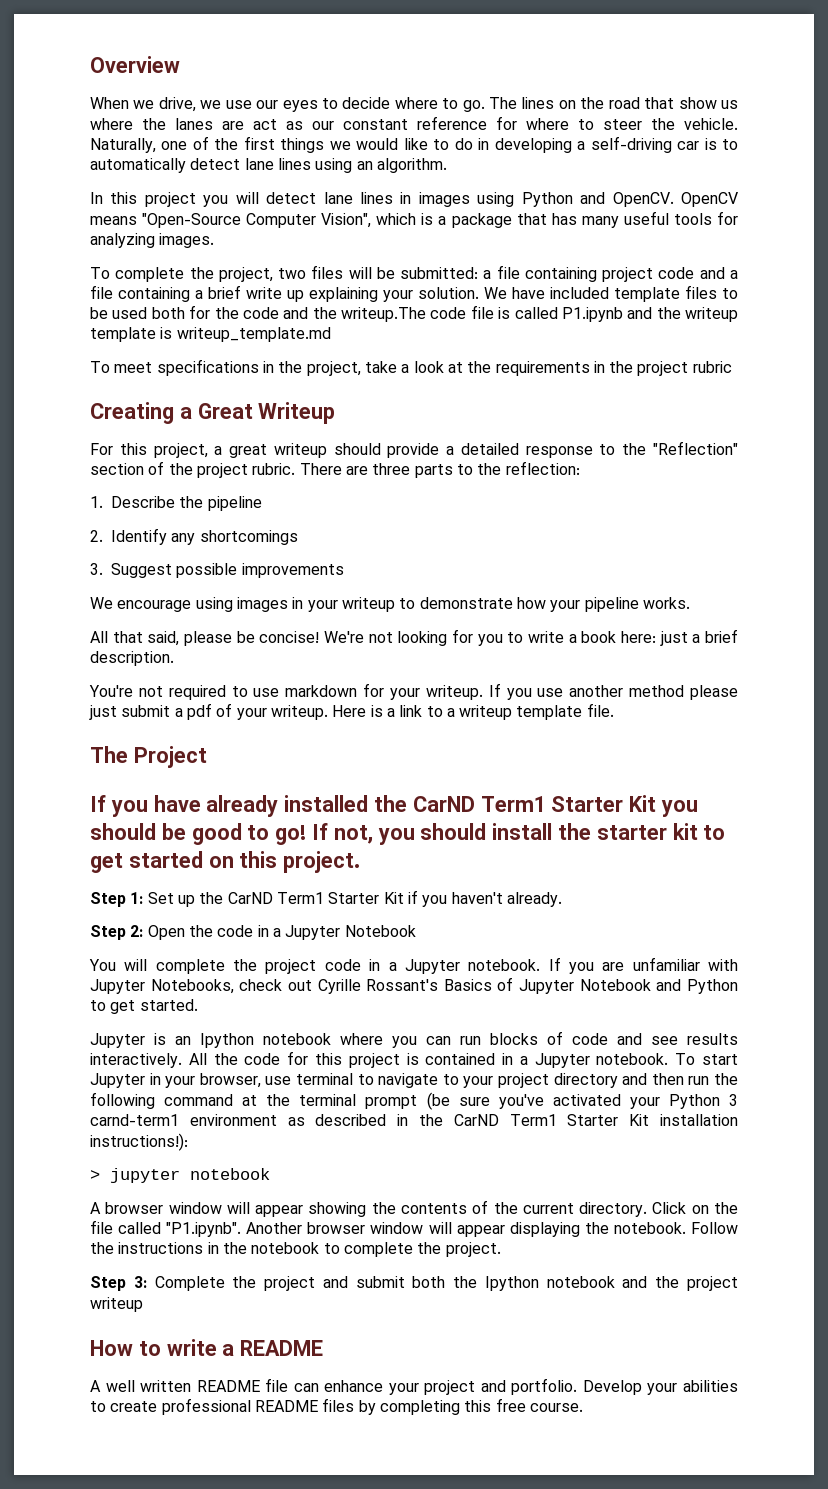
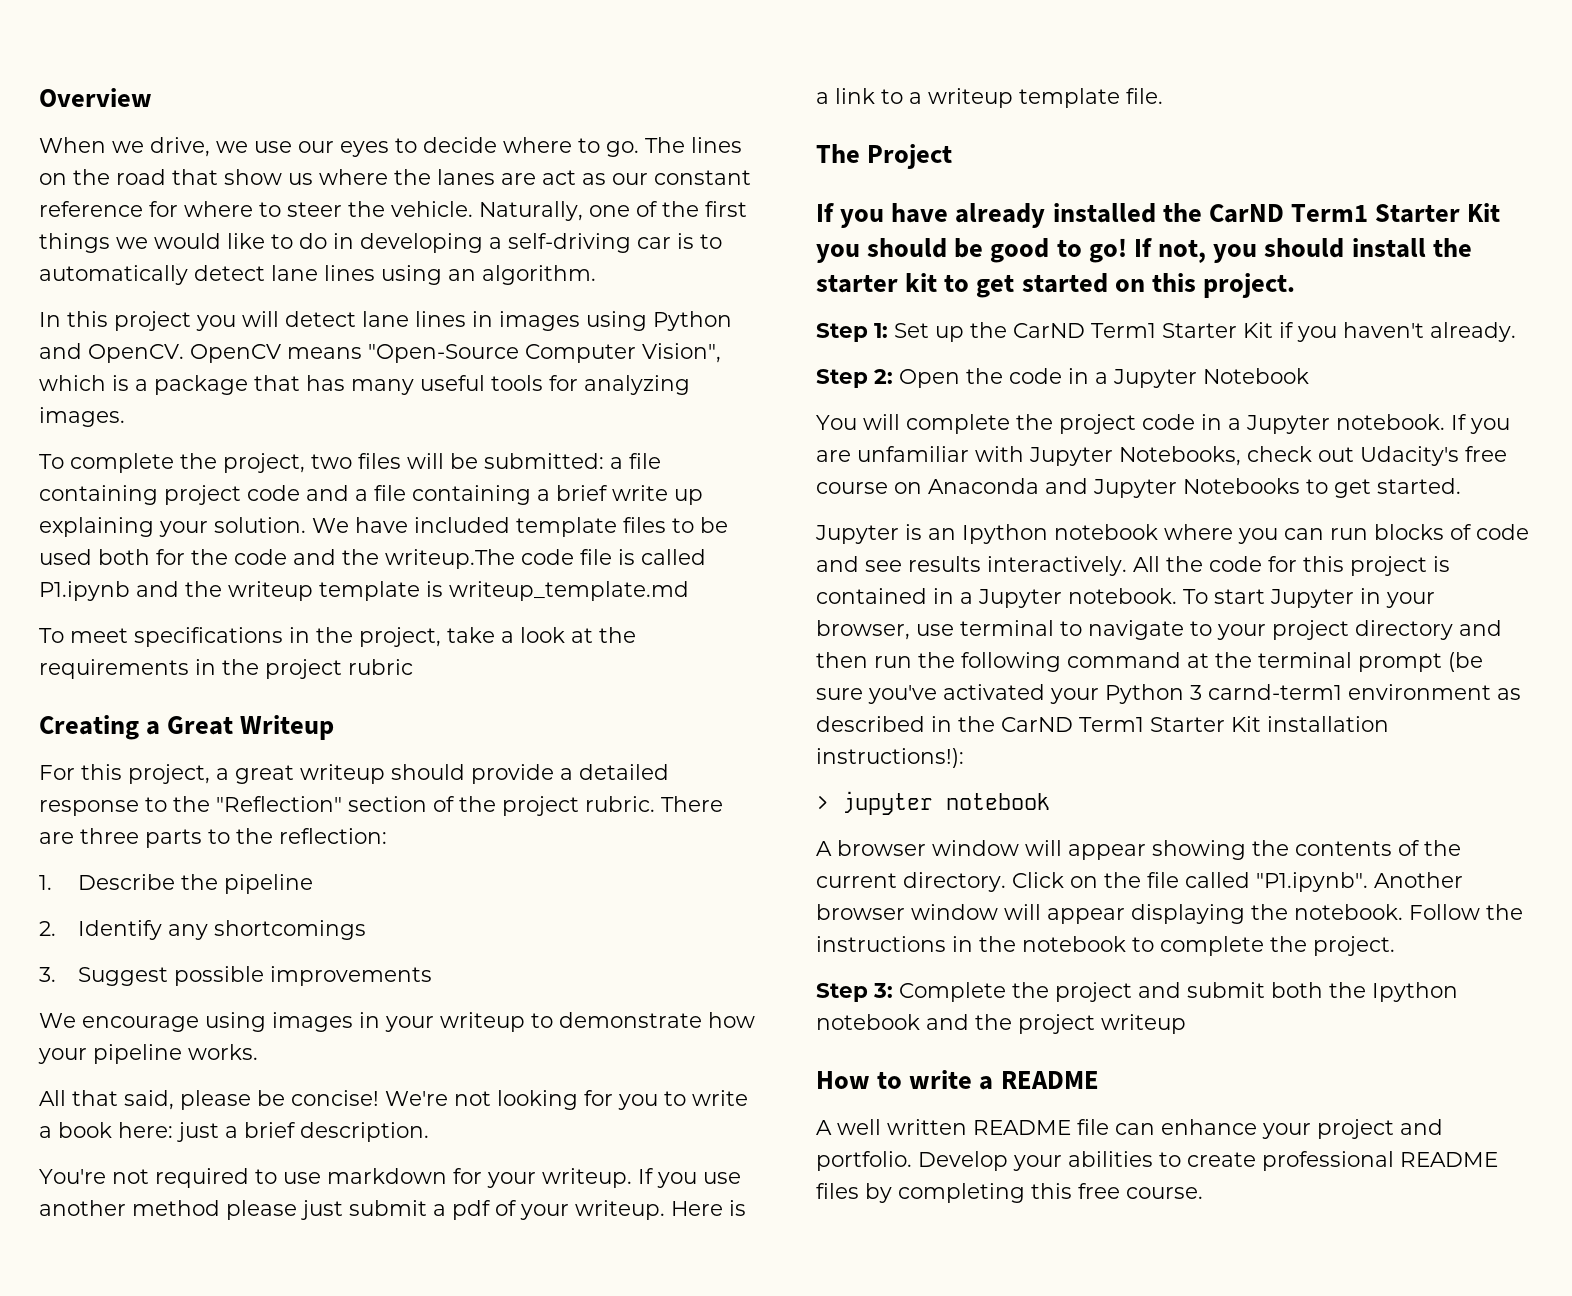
[317,977,738,994] Cyrille Rossant's Basics of Jupyter Notebook and Python -> [1360,446,1507,466] [816,478,1300,498] Udacity's free course on Anaconda and Jupyter Notebooks

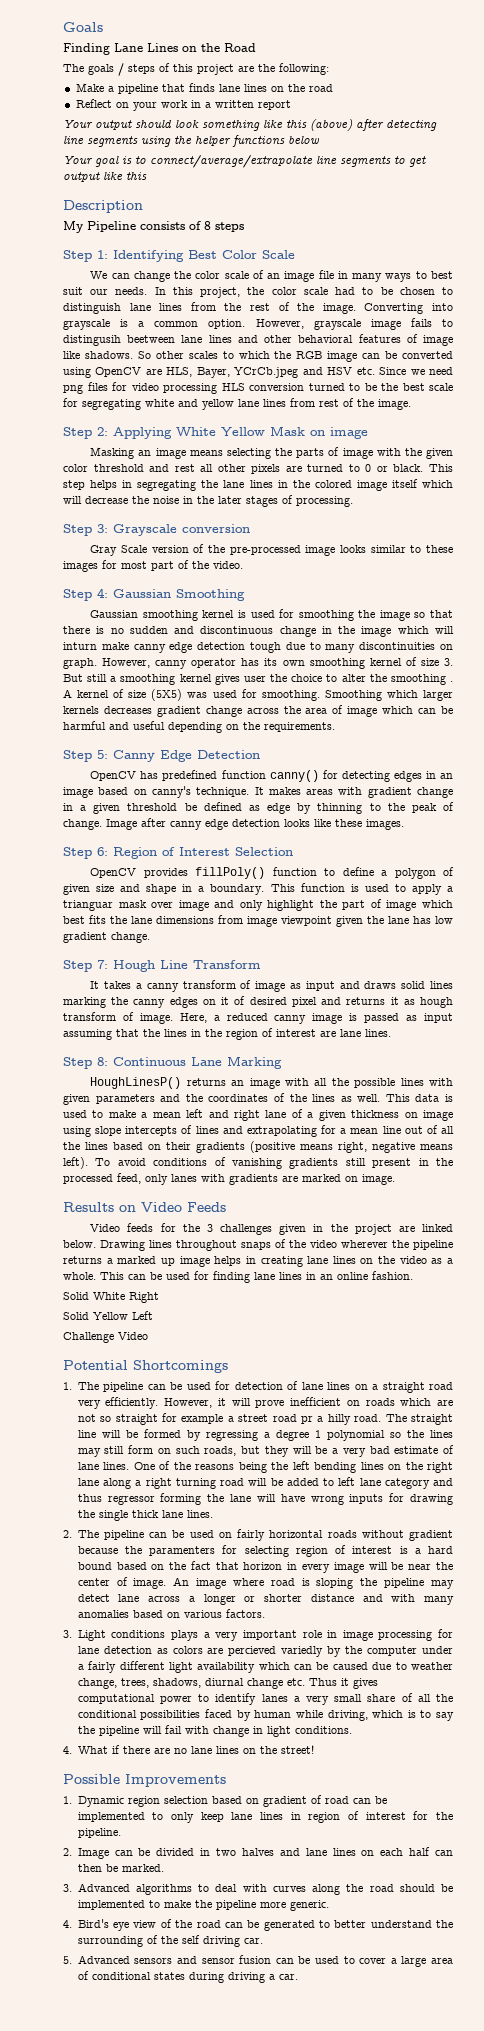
[39,88,152,107] [39,137,742,157] [39,169,751,185] [39,201,747,221] [39,233,722,253] [39,265,596,285] [39,311,732,331] [39,343,721,363] [39,375,690,395] [39,407,125,427] [39,453,661,473] [39,485,703,505] [39,517,728,537] [39,549,706,569] [39,581,689,601] [39,627,636,647] [39,659,413,679] [39,715,335,740] [39,764,669,784] [39,796,723,816] [39,828,387,848] [39,874,314,894] [39,920,367,940] [39,966,433,986] [39,1012,755,1032] [38,1044,258,1064] [39,1090,748,1110] [39,1122,429,1142] [39,1168,741,1188] [39,1200,746,1220] [816,88,1163,108] [816,144,953,169] [816,203,1501,228] [816,238,1472,263] [816,273,1296,298] [816,322,1516,342] [816,368,1309,388] [816,414,1510,434] [816,446,1507,466] [816,478,1461,498] [815,524,1529,544] [816,556,1450,576] [816,588,1435,608] [816,620,1502,640] [816,652,1483,672] [816,684,1521,704] [816,716,1389,732] [816,748,964,768] [816,791,1050,815] [816,840,1461,860] [816,872,1463,892] [816,904,1523,924] [816,936,1395,956] [816,982,1458,1002] [816,1014,1186,1034] [816,1070,1099,1090] [816,1119,1443,1139] [816,1151,1498,1171] [816,1183,1203,1203] Overview // When we drive, we use our eyes to decide where to go. The lines on the road that show us where the lanes are act as our constant reference for where to steer the vehicle. Naturally, one of the first things we would like to do in developing a self-driving car is to automatically detect lane lines using an algorithm. // In this project you will detect lane lines in images using Python and OpenCV. OpenCV means "Open-Source Computer Vision", which is a package that has many useful tools for analyzing images. // To complete the project, two files will be submitted: a file containing project code and a file containing a brief write up explaining your solution. We have included template files to be used both for the code and the writeup.The code file is called P1.ipynb and the writeup template is writeup_template.md // To meet specifications in the project, take a look at the requirements in the project rubric // Creating a Great Writeup // For this project, a great writeup should provide a detailed response to the "Reflection" section of the project rubric. There are three parts to the reflection: // 1. Describe the pipeline // 2. Identify any shortcomings // 3. Suggest possible improvements // We encourage using images in your writeup to demonstrate how your pipeline works. // All that said, please be concise! We're not looking for you to write a book here: just a brief description. // You're not required to use markdown for your writeup. If you use another method please just submit a pdf of your writeup. Here is a link to a writeup template file. // The Project // If you have already installed the CarND Term1 Starter Kit you should be good to go! If not, you should install the starter kit to get started on this project. // Step 1: Set up the CarND Term1 Starter Kit if you haven't already. // Step 2: Open the code in a Jupyter Notebook // You will complete the project code in a Jupyter notebook. If you are unfamiliar with Jupyter Notebooks, check out Udacity's free course on Anaconda and Jupyter Notebooks to get started. // Jupyter is an Ipython notebook where you can run blocks of code and see results interactively. All the code for this project is contained in a Jupyter notebook. To start Jupyter in your browser, use terminal to navigate to your project directory and then run the following command at the terminal prompt (be sure you've activated your Python 3 carnd-term1 environment as described in the CarND Term1 Starter Kit installation instructions!): // > jupyter notebook // A browser window will appear showing the contents of the current directory. Click on the file called "P1.ipynb". Another browser window will appear displaying the notebook. Follow the instructions in the notebook to complete the project. // Step 3: Complete the project and submit both the Ipython notebook and the project writeup // How to write a README // A well written README file can enhance your project and portfolio. Develop your abilities to create professional README files by completing this free course. -> [63,22,103,32] [63,43,256,55] [63,63,329,76] [75,83,333,94] [75,99,291,111] [63,119,437,131] [63,135,320,147] [63,155,426,168] [63,172,147,182] [63,200,143,213] [63,221,244,233] [63,250,295,262] [90,270,454,282] [63,287,453,298] [63,302,453,314] [63,318,453,330] [63,334,454,346] [63,351,454,362] [63,367,453,378] [63,382,453,394] [63,398,411,410] [63,426,368,439] [90,447,454,459] [63,464,454,474] [63,479,453,491] [63,495,353,507] [63,524,250,536] [90,544,454,556] [63,560,243,572] [63,588,245,601] [90,609,453,621] [63,626,454,637] [63,642,454,653] [63,657,453,669] [63,674,453,685] [63,689,453,701] [63,705,454,717] [63,721,335,733] [63,750,260,762] [90,770,453,782] [63,786,454,798] [63,802,454,814] [63,818,404,830] [63,847,293,859] [90,867,454,879] [63,883,454,895] [63,899,453,911] [63,915,453,927] [63,932,150,943] [63,960,261,972] [90,980,454,992] [63,996,453,1008] [63,1012,454,1024] [63,1028,391,1040] [63,1056,282,1069] [90,1077,453,1089] [63,1093,453,1105] [63,1109,453,1121] [63,1125,454,1137] [63,1141,453,1153] [63,1157,453,1169] [63,1173,395,1185] [63,1202,226,1212] [90,1223,454,1235] [63,1239,453,1251] [63,1256,454,1267] [63,1271,413,1283] [63,1292,159,1303] [63,1311,153,1320] [63,1332,148,1343] [63,1360,228,1373] [63,1381,453,1393] [77,1397,454,1409] [77,1413,453,1425] [77,1429,453,1441] [77,1445,454,1457] [77,1461,453,1473] [77,1477,453,1489] [77,1493,453,1505] [77,1510,213,1521] [63,1529,453,1541] [77,1545,454,1557] [77,1561,454,1573] [77,1577,454,1589] [77,1594,454,1605] [77,1609,265,1618] [63,1629,453,1641] [77,1646,454,1657] [77,1661,453,1673] [77,1678,378,1689] [77,1693,453,1705] [77,1709,454,1721] [77,1725,352,1737] [63,1745,314,1754] [63,1774,226,1787] [63,1795,387,1807] [77,1811,454,1823] [77,1828,121,1838] [63,1847,454,1859] [77,1864,164,1872] [63,1883,454,1895] [77,1900,329,1911] [63,1919,454,1931] [77,1935,263,1947] [63,1955,454,1967] [77,1971,298,1983] Goals // Finding Lane Lines on the Road // The goals / steps of this project are the following: // Make a pipeline that finds lane lines on the road // Reflect on your work in a written report // Your output should look something like this (above) after detecting line segments using the helper functions below // Your goal is to connect/average/extrapolate line segments to get output like this // Description // My Pipeline consists of 8 steps // Step 1: Identifying Best Color Scale // We can change the color scale of an image file in many ways to best suit our needs. In this project, the color scale had to be chosen to distinguish lane lines from the rest of the image. Converting into grayscale is a common option. However, grayscale image fails to distingusih beetween lane lines and other behavioral features of image like shadows. So other scales to which the RGB image can be converted using OpenCV are HLS, Bayer, YCrCb.jpeg and HSV etc. Since we need png files for video processing HLS conversion turned to be the best scale for segregating white and yellow lane lines from rest of the image. // Step 2: Applying White Yellow Mask on image // Masking an image means selecting the parts of image with the given color threshold and rest all other pixels are turned to 0 or black. This step helps in segregating the lane lines in the colored image itself which will decrease the noise in the later stages of processing. // Step 3: Grayscale conversion // Gray Scale version of the pre-processed image looks similar to these images for most part of the video. // Step 4: Gaussian Smoothing // Gaussian smoothing kernel is used for smoothing the image so that there is no sudden and discontinuous change in the image which will inturn make canny edge detection tough due to many discontinuities on graph. However, canny operator has its own smoothing kernel of size 3. But still a smoothing kernel gives user the choice to alter the smoothing . A kernel of size (5X5) was used for smoothing. Smoothing which larger kernels decreases gradient change across the area of image which can be harmful and useful depending on the requirements. // Step 5: Canny Edge Detection // OpenCV has predefined function canny() for detecting edges in an image based on canny's technique. It makes areas with gradient change in a given threshold be defined as edge by thinning to the peak of change. Image after canny edge detection looks like these images. // Step 6: Region of Interest Selection // OpenCV provides fillPoly() function to define a polygon of given size and shape in a boundary. This function is used to apply a trianguar mask over image and only highlight the part of image which best fits the lane dimensions from image viewpoint given the lane has low gradient change. // Step 7: Hough Line Transform // It takes a canny transform of image as input and draws solid lines marking the canny edges on it of desired pixel and returns it as hough transform of image. Here, a reduced canny image is passed as input assuming that the lines in the region of interest are lane lines. // Step 8: Continuous Lane Marking // HoughLinesP() returns an image with all the possible lines with given parameters and the coordinates of the lines as well. This data is used to make a mean left and right lane of a given thickness on image using slope intercepts of lines and extrapolating for a mean line out of all the lines based on their gradients (positive means right, negative means left). To avoid conditions of vanishing gradients still present in the processed feed, only lanes with gradients are marked on image. // Results on Video Feeds // Video feeds for the 3 challenges given in the project are linked below. Drawing lines throughout snaps of the video wherever the pipeline returns a marked up image helps in creating lane lines on the video as a whole. This can be used for finding lane lines in an online fashion. // Solid White Right // Solid Yellow Left // Challenge Video // Potential Shortcomings // 1. The pipeline can be used for detection of lane lines on a straight road very efficiently. However, it will prove inefficient on roads which are not so straight for example a street road pr a hilly road. The straight line will be formed by regressing a degree 1 polynomial so the lines may still form on such roads, but they will be a very bad estimate of lane lines. One of the reasons being the left bending lines on the right lane along a right turning road will be added to left lane category and thus regressor forming the lane will have wrong inputs for drawing the single thick lane lines. // 2. The pipeline can be used on fairly horizontal roads without gradient because the paramenters for selecting region of interest is a hard bound based on the fact that horizon in every image will be near the center of image. An image where road is sloping the pipeline may detect lane across a longer or shorter distance and with many anomalies based on various factors. // 3. Light conditions plays a very important role in image processing for lane detection as colors are percieved variedly by the computer under a fairly different light availability which can be caused due to weather change, trees, shadows, diurnal change etc. Thus it gives computational power to identify lanes a very small share of all the conditional possibilities faced by human while driving, which is to say the pipeline will fail with change in light conditions. // 4. What if there are no lane lines on the street! // Possible Improvements // 1. Dynamic region selection based on gradient of road can be implemented to only keep lane lines in region of interest for the pipeline. // 2. Image can be divided in two halves and lane lines on each half can then be marked. // 3. Advanced algorithms to deal with curves along the road should be implemented to make the pipeline more generic. // 4. Bird's eye view of the road can be generated to better understand the surrounding of the self driving car. // 5. Advanced sensors and sensor fusion can be used to cover a large area of conditional states during driving a car.

